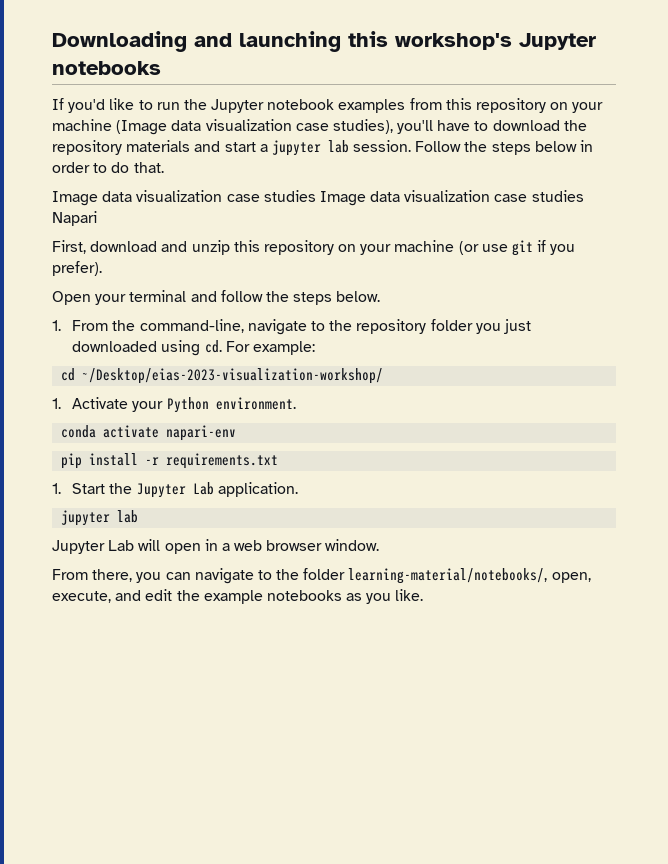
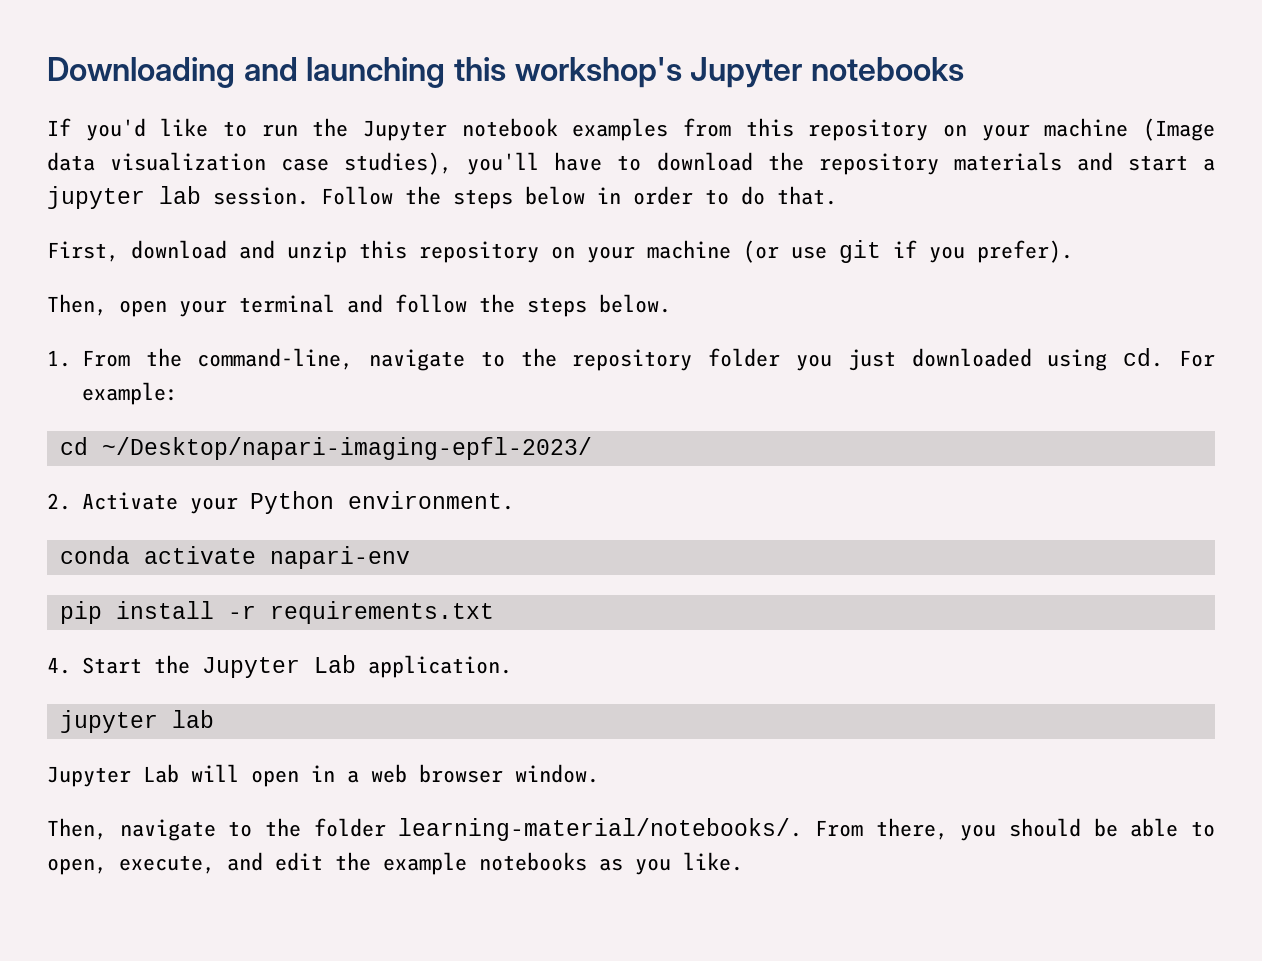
[52,190,584,206] [52,211,97,226] // Image data visualization case studies Image data visualization case studies Napari -> (837, 195) none
[52,291,91,305] Open -> [47,294,167,317] Then, open
[82,368,384,384] [52,398,61,409] ~/Desktop/eias-2023-visualization-workshop/ // 1. -> [101,437,592,460] [47,493,71,510] ~/Desktop/napari-imaging-epfl-2023/ // 2.
[52,483,61,494] 1. -> [47,657,71,674] 4.
[52,568,548,584] From there, you can navigate to the folder learning-material/notebooks/, -> [47,818,1216,841] Then, navigate to the folder learning-material/notebooks/. From there, you should be able to

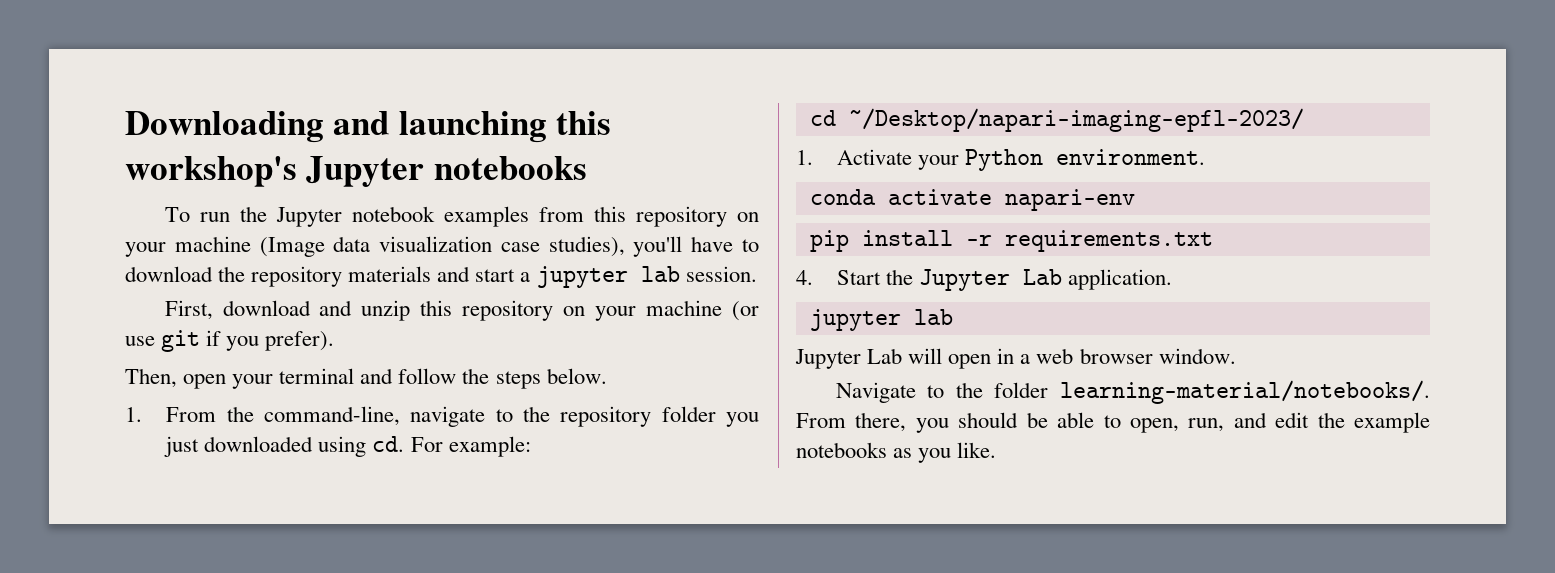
[47,118,247,141] If you'd like to -> [164,207,190,222] To
[321,186,837,209] Follow the steps below in order to do that. -> (757, 274) none
[47,493,71,510] 2. -> [796,150,813,165] 1.
[47,818,216,841] Then, navigate -> [835,382,916,403] Navigate
[119,855,215,874] execute, -> [1188,418,1225,432] run,

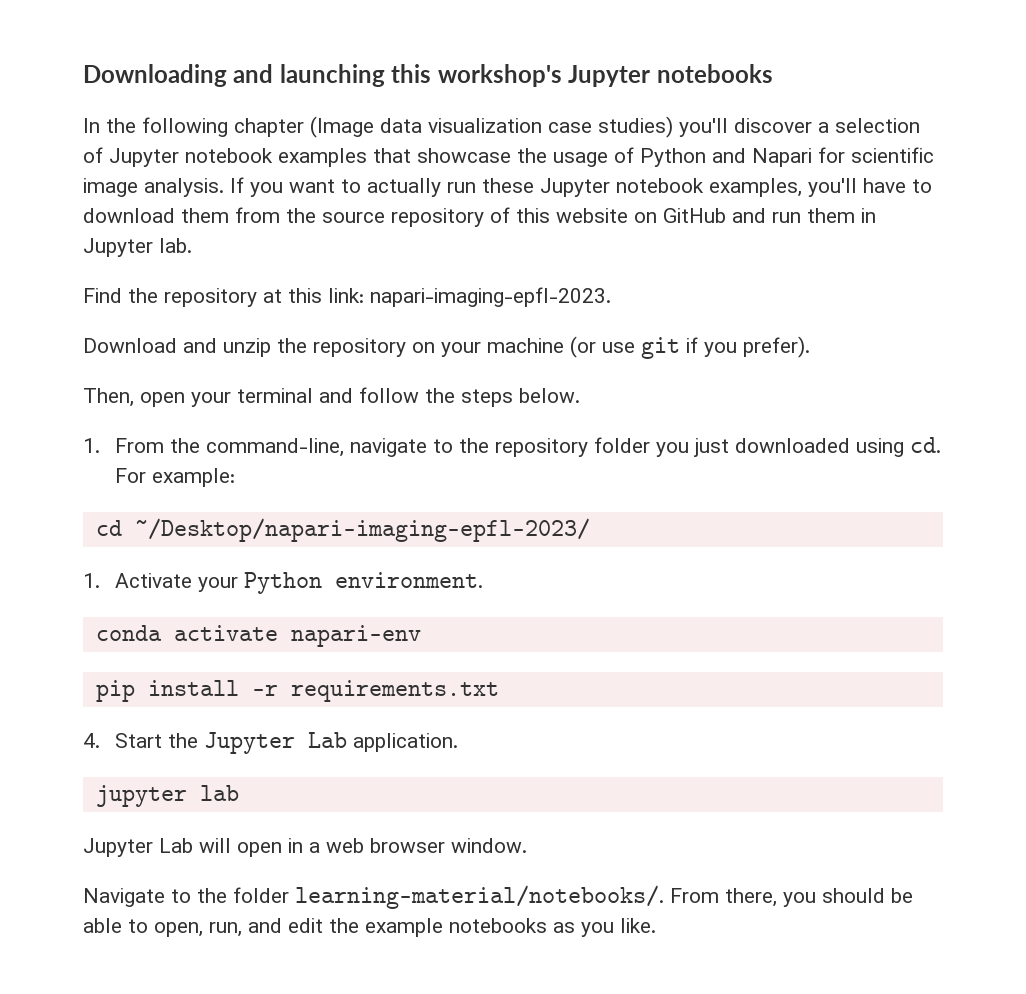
[164,206,759,227] [125,236,759,257] [125,266,757,288] [164,300,311,320] To run the Jupyter notebook examples from this repository on your machine (Image data visualization case studies), you'll have to download the repository materials and start a jupyter lab session. // First, download -> [83,116,920,138] [83,147,934,167] [83,177,932,197] [83,207,876,227] [83,238,192,257] [83,287,611,307] [83,338,177,353] In the following chapter (Image data visualization case studies) you'll discover a selection of Jupyter notebook examples that showcase the usage of Python and Napari for scientific image analysis. If you want to actually run these Jupyter notebook examples, you'll have to download them from the source repository of this website on GitHub and run them in Jupyter lab. // Find the repository at this link: napari-imaging-epfl-2023. // Download
[420,300,453,316] this -> [277,338,307,353] the

